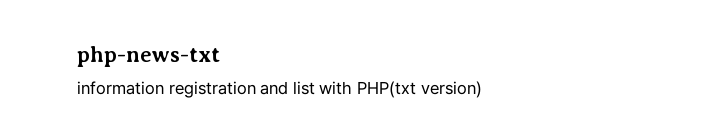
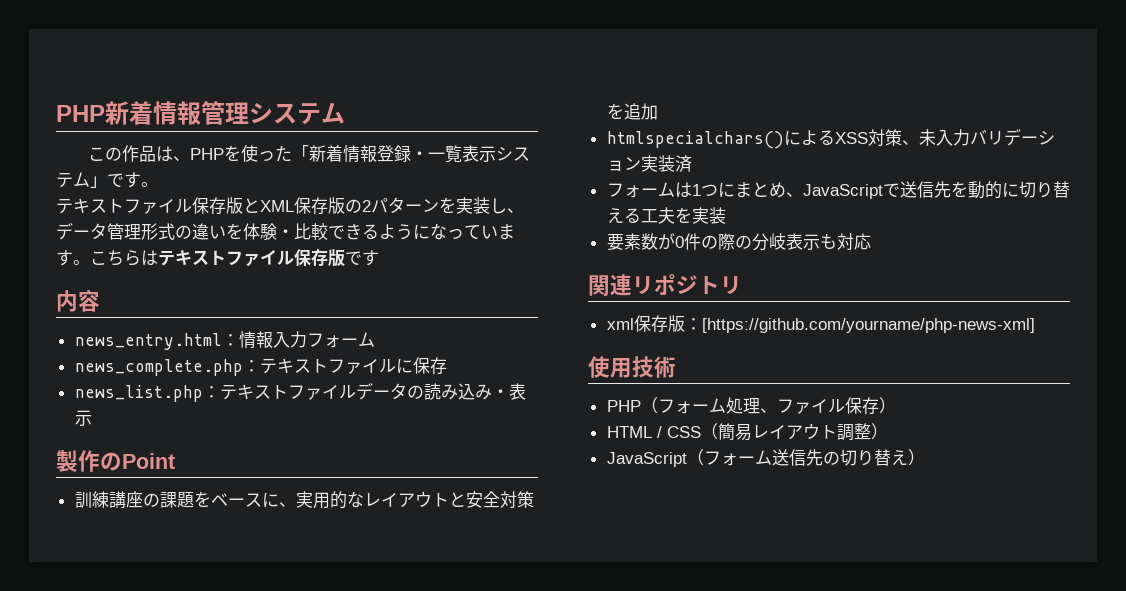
[77,46,220,67] [77,81,482,98] php-news-txt // information registration and list with PHP(txt version) -> [56,101,345,125] [87,144,530,163] [56,172,158,188] [56,197,524,214] [56,222,515,240] [56,248,379,267] [56,290,100,312] [74,331,375,350] [74,357,447,376] [74,382,526,402] [74,410,92,426] [56,450,175,472] [74,491,534,509] [606,103,658,120] [606,128,1055,149] [606,155,692,172] [606,181,1070,199] [606,207,726,224] [606,233,871,251] [588,274,742,296] [606,315,1035,333] [588,356,676,378] [606,397,896,414] [606,423,888,441] [606,449,925,467] PHP新着情報管理システム // この作品は、PHPを使った「新着情報登録・一覧表示システム」です。 // テキストファイル保存版とXML保存版の2パターンを実装し、データ管理形式の違いを体験・比較できるようになっています。こちらはテキストファイル保存版です // 内容 // news_entry.html：情報入力フォーム // news_complete.php：テキストファイルに保存 // news_list.php：テキストファイルデータの読み込み・表示 // 製作のPoint // 訓練講座の課題をベースに、実用的なレイアウトと安全対策を追加 // htmlspecialchars()によるXSS対策、未入力バリデーション実装済 // フォームは1つにまとめ、JavaScriptで送信先を動的に切り替える工夫を実装 // 要素数が0件の際の分岐表示も対応 // 関連リポジトリ // xml保存版：[https://github.com/yourname/php-news-xml] // 使用技術 // PHP（フォーム処理、ファイル保存） // HTML / CSS（簡易レイアウト調整） // JavaScript（フォーム送信先の切り替え）

